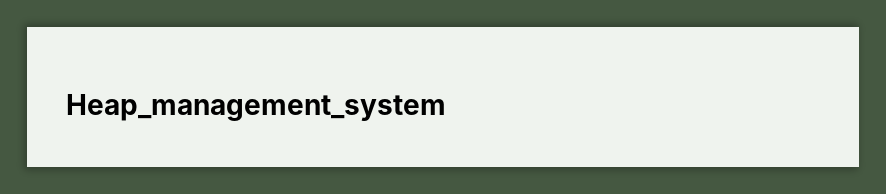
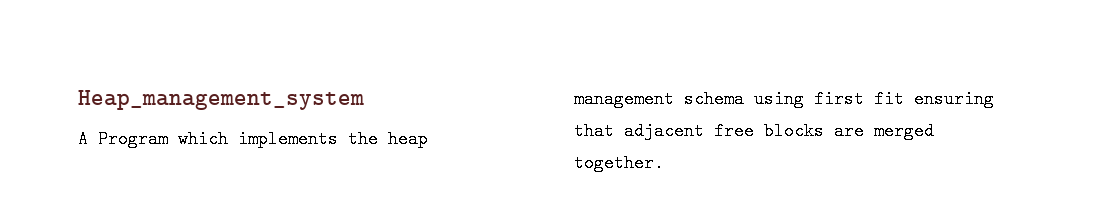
(446, 107) none -> [78,130,428,148] [574,90,994,108] [574,122,934,140] [574,154,664,172] // A Program which implements the heap management schema using first fit ensuring that adjacent free blocks are merged together.

